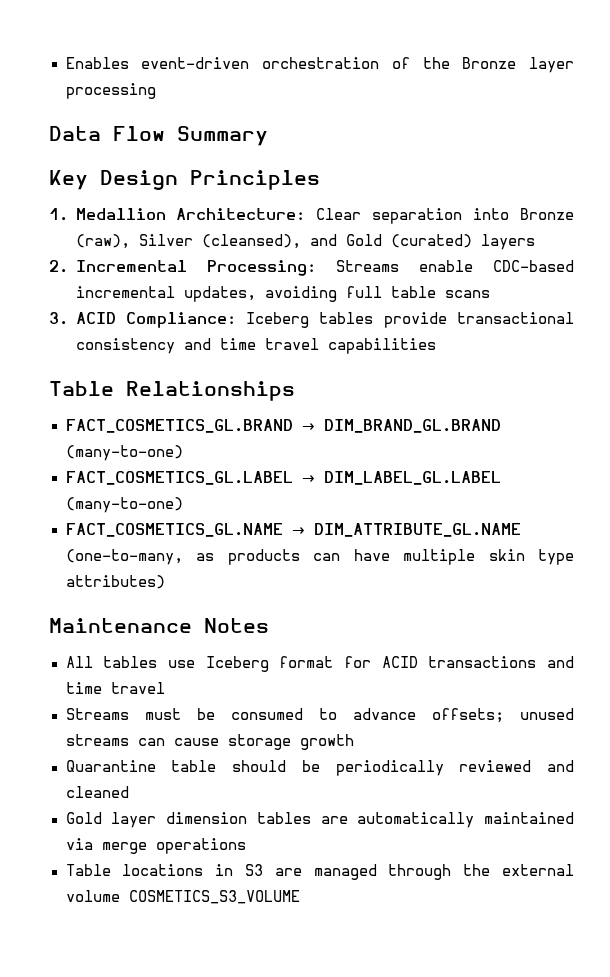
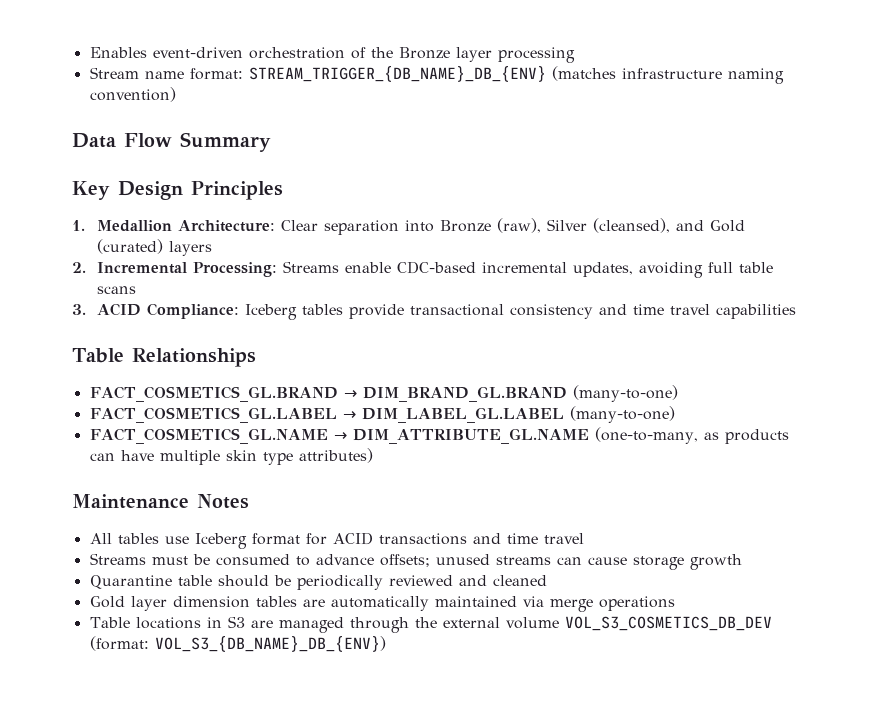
(156, 91) none -> [89,66,784,84] [89,87,176,102] // Stream name format: STREAM_TRIGGER_{DB_NAME}_DB_{ENV} (matches infrastructure naming convention)
[128,890,300,904] COSMETICS_S3_VOLUME -> [564,616,772,631] [89,636,386,652] VOL_S3_COSMETICS_DB_DEV (format: VOL_S3_{DB_NAME}_DB_{ENV})

